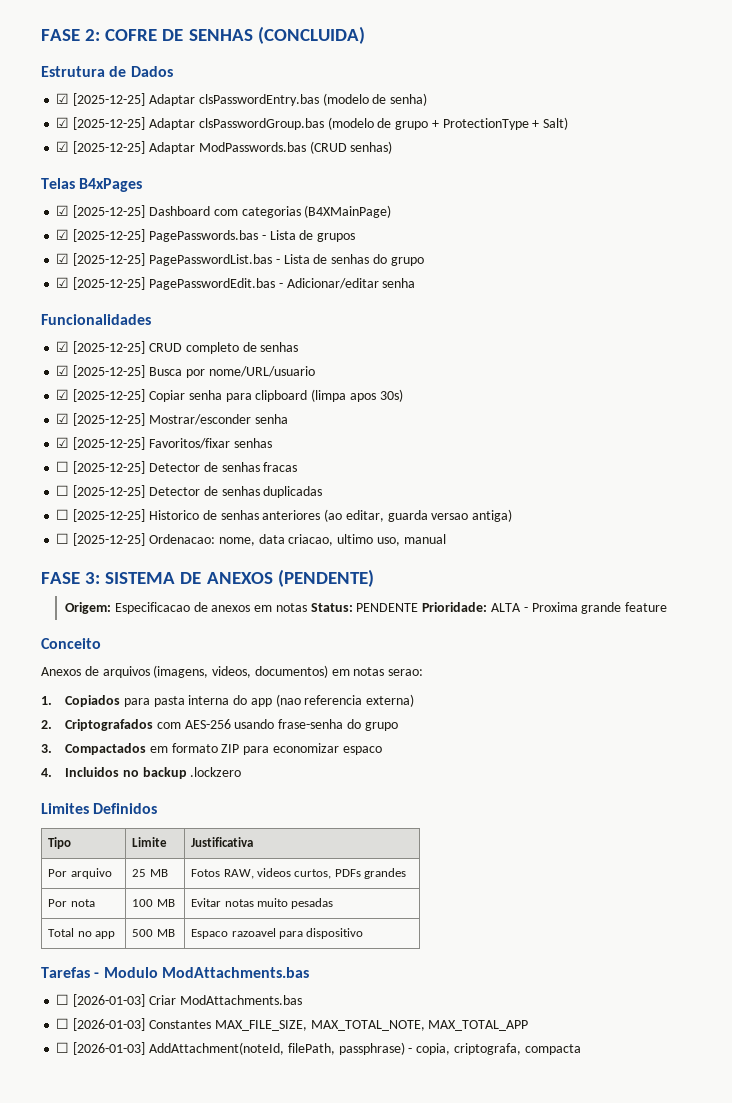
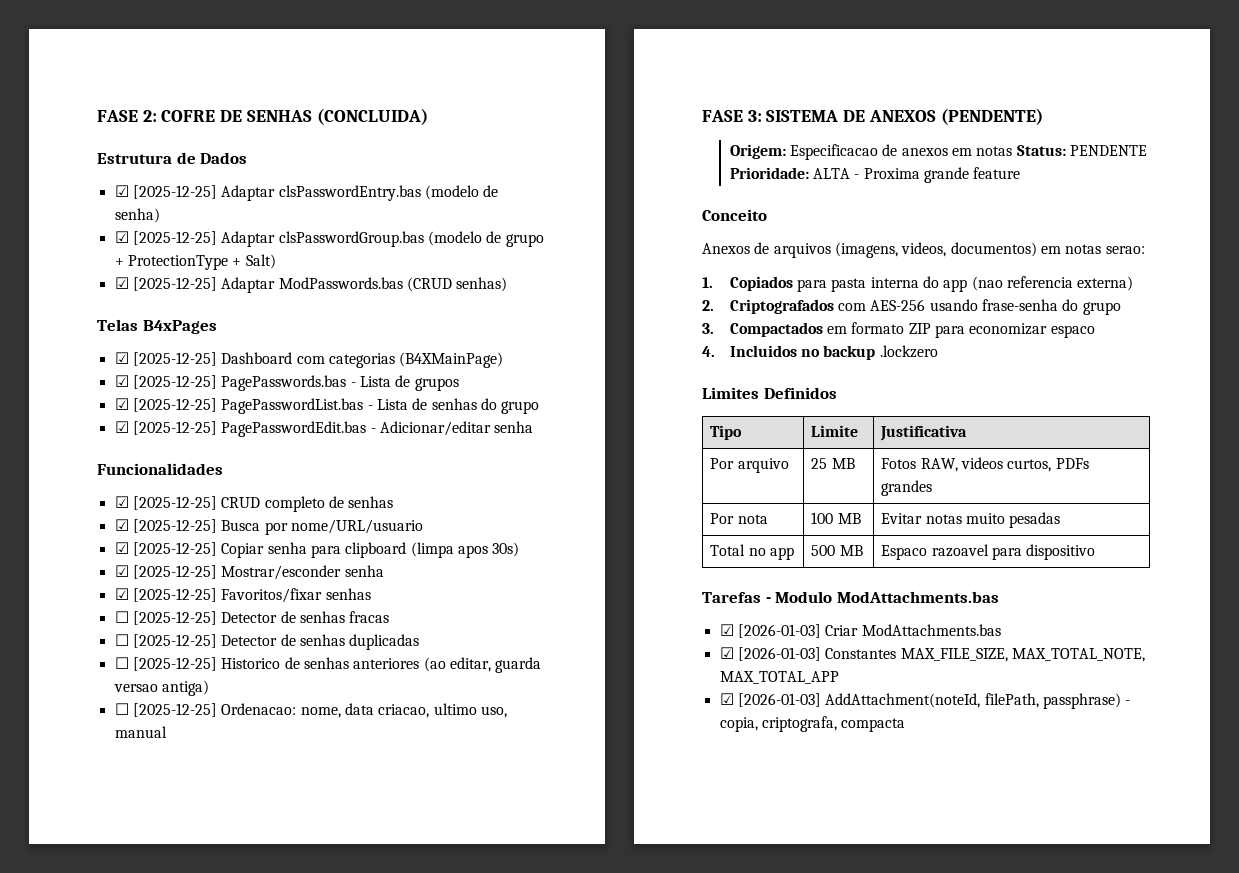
[56,994,70,1005] ☐ -> [719,624,734,636] ☑
[56,1018,70,1029] ☐ -> [719,647,734,659] ☑
[56,1042,70,1053] ☐ -> [719,693,734,705] ☑

